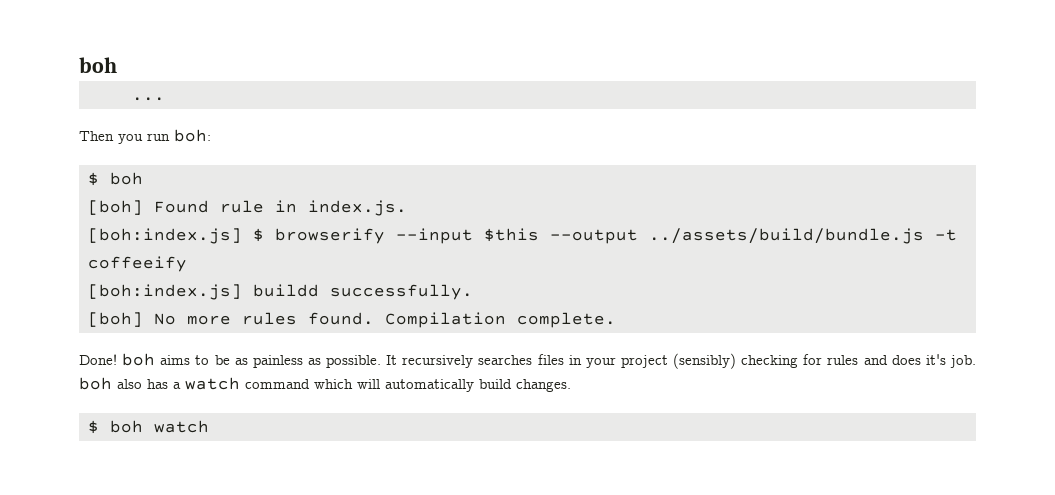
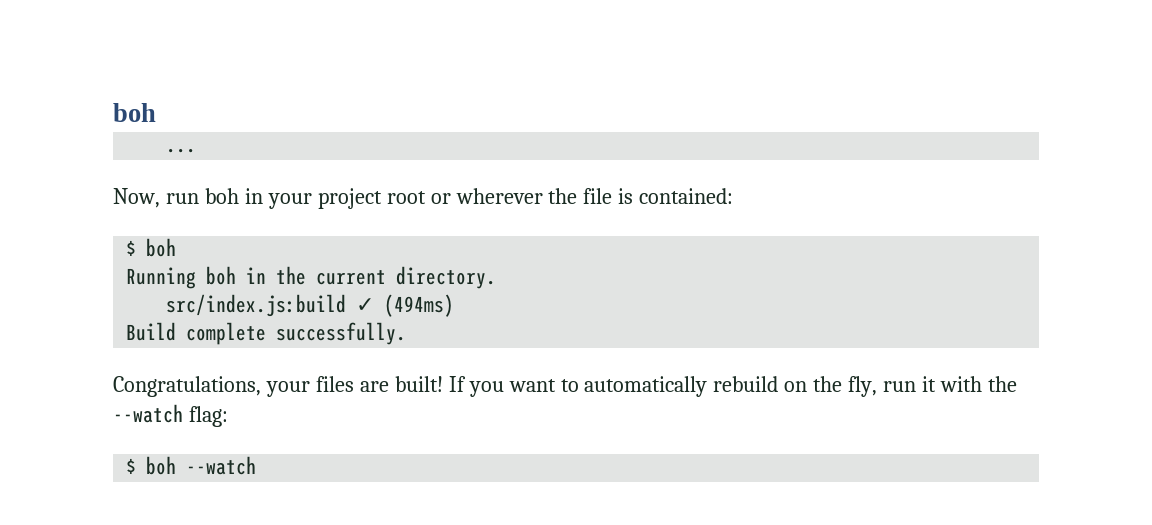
[79,129,211,144] [88,172,143,186] [88,200,407,216] [88,228,957,244] [88,256,187,272] [88,284,473,300] [88,312,616,328] [79,353,977,369] [79,377,571,392] [88,420,209,434] Then you run boh: // $ boh // [boh] Found rule in index.js. // [boh:index.js] $ browserify --input $this --output ../assets/build/bundle.js -t coffeeify // [boh:index.js] buildd successfully. // [boh] No more rules found. Compilation complete. // Done! boh aims to be as painless as possible. It recursively searches files in your project (sensibly) checking for rules and does it's job. boh also has a watch command which will automatically build changes. // $ boh watch -> [113,188,734,209] [126,238,177,257] [126,266,497,289] [166,294,455,317] [126,322,407,345] [113,376,1017,397] [113,404,228,427] [126,456,257,475] Now, run boh in your project root or wherever the file is contained: // $ boh // Running boh in the current directory. // src/index.js:build ✓ (494ms) // Build complete successfully. // Congratulations, your files are built! If you want to automatically rebuild on the fly, run it with the --watch flag: // $ boh --watch

